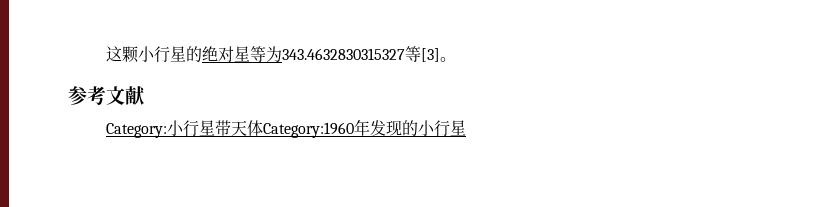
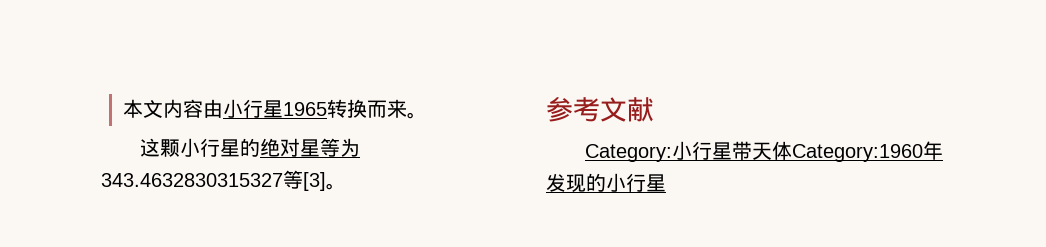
(106, 54) none -> [123,99,428,119] 本文内容由小行星1965转换而来。 //

